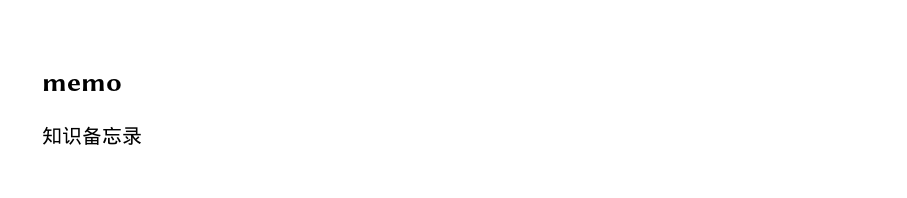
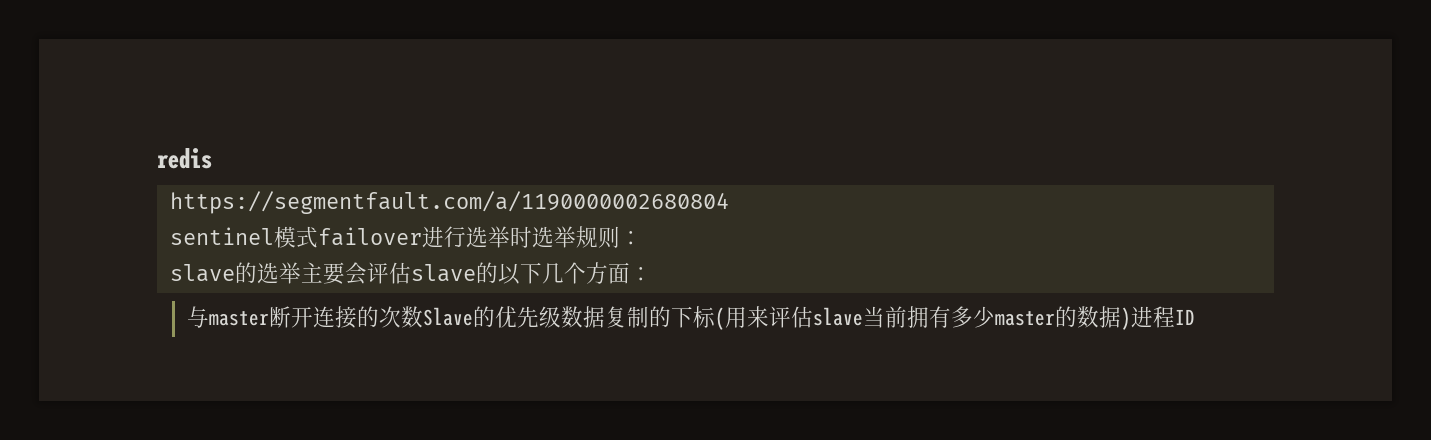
[42,79,122,91] [42,126,142,145] memo // 知识备忘录 -> [157,148,212,169] [169,191,729,214] [169,226,642,248] [169,262,652,285] [186,306,1195,330] redis // https://segmentfault.com/a/1190000002680804 // sentinel模式failover进行选举时选举规则： // slave的选举主要会评估slave的以下几个方面： // 与master断开连接的次数Slave的优先级数据复制的下标(用来评估slave当前拥有多少master的数据)进程ID

